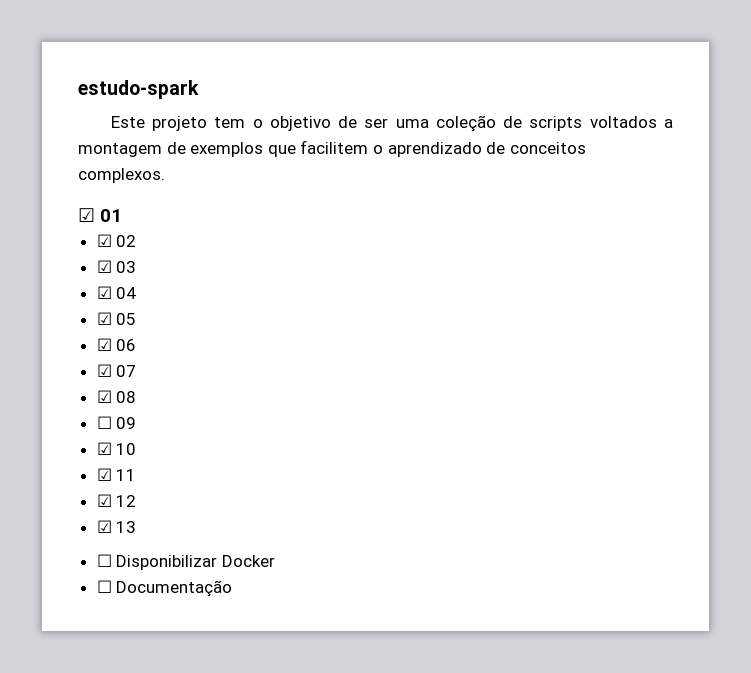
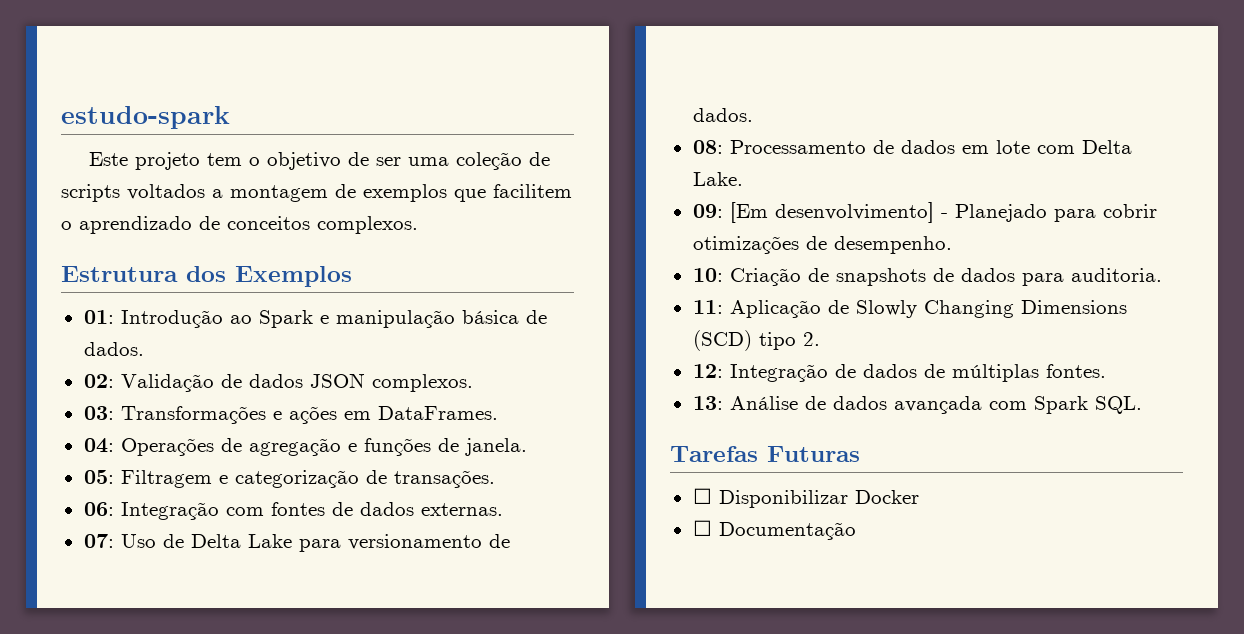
[78,208,122,222] [96,234,137,247] [96,260,137,273] [96,286,137,299] [96,312,137,325] [96,338,137,351] [96,364,137,377] [96,390,137,403] [96,416,137,429] [96,442,137,455] [96,468,137,481] [96,494,137,507] [96,520,137,533] ☑ 01 // ☑ 02 // ☑ 03 // ☑ 04 // ☑ 05 // ☑ 06 // ☑ 07 // ☑ 08 // ☐ 09 // ☑ 10 // ☑ 11 // ☑ 12 // ☑ 13 -> [61,266,352,287] [83,310,547,328] [83,342,144,356] [83,373,473,392] [83,406,498,424] [83,438,527,456] [83,470,495,488] [83,502,503,520] [83,534,510,552] [692,108,753,122] [692,140,1132,154] [692,172,743,186] [692,202,1157,223] [692,236,952,254] [692,268,1162,286] [692,300,1127,318] [692,330,820,351] [692,364,1106,382] [692,396,1142,414] [670,446,860,462] Estrutura dos Exemplos // 01: Introdução ao Spark e manipulação básica de dados. // 02: Validação de dados JSON complexos. // 03: Transformações e ações em DataFrames. // 04: Operações de agregação e funções de janela. // 05: Filtragem e categorização de transações. // 06: Integração com fontes de dados externas. // 07: Uso de Delta Lake para versionamento de dados. // 08: Processamento de dados em lote com Delta Lake. // 09: [Em desenvolvimento] - Planejado para cobrir otimizações de desempenho. // 10: Criação de snapshots de dados para auditoria. // 11: Aplicação de Slowly Changing Dimensions (SCD) tipo 2. // 12: Integração de dados de múltiplas fontes. // 13: Análise de dados avançada com Spark SQL. // Tarefas Futuras

